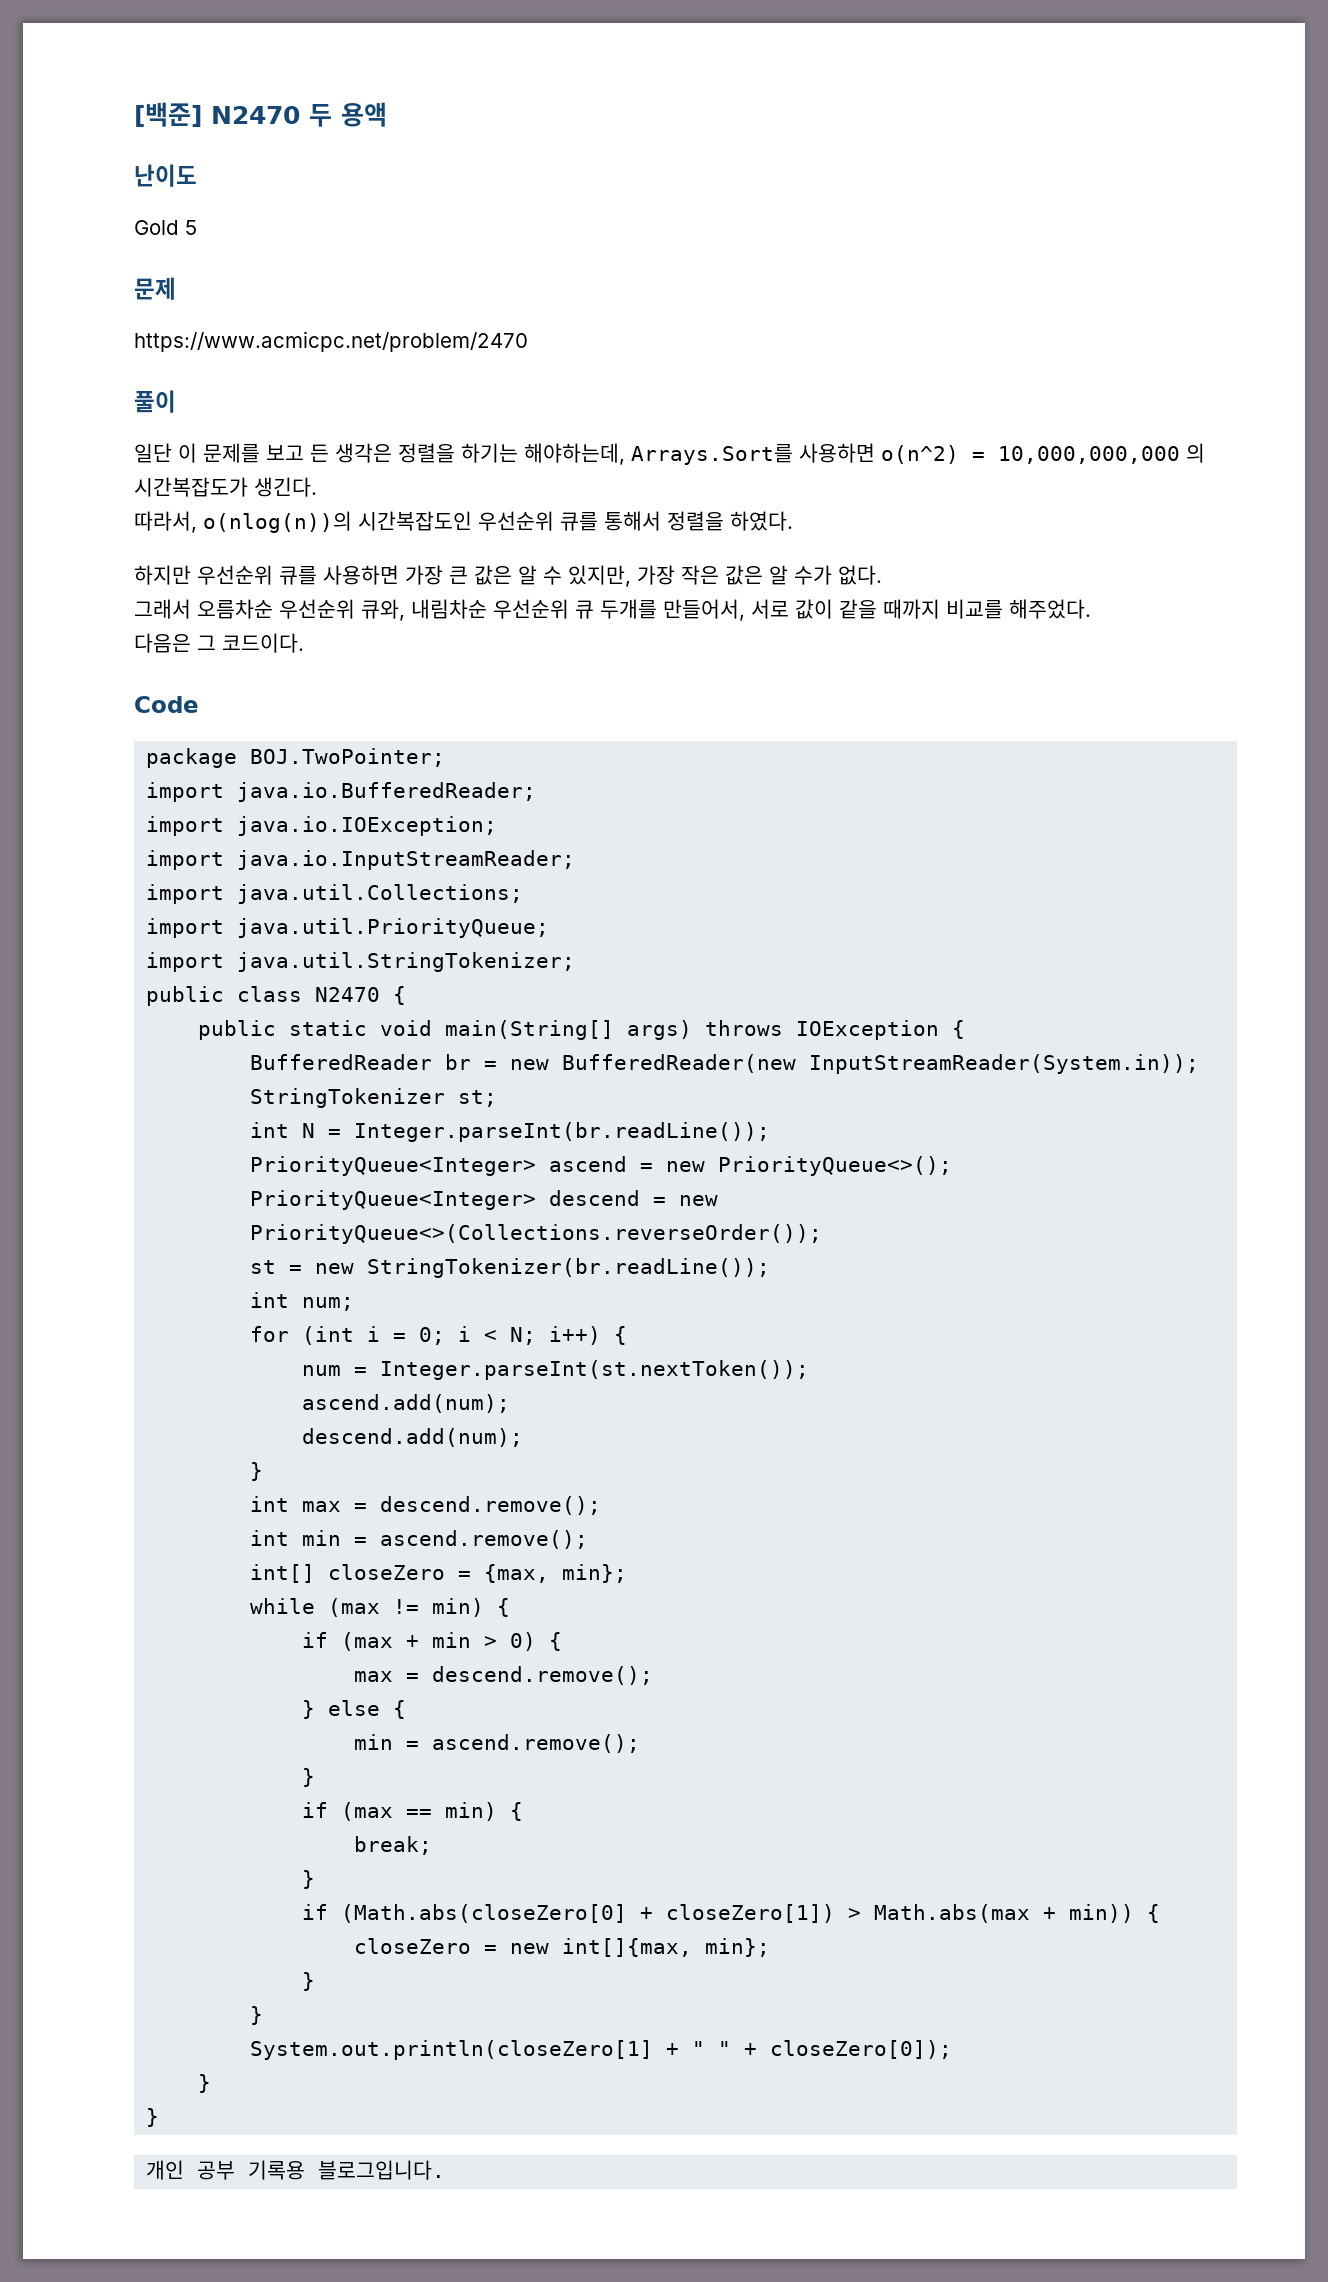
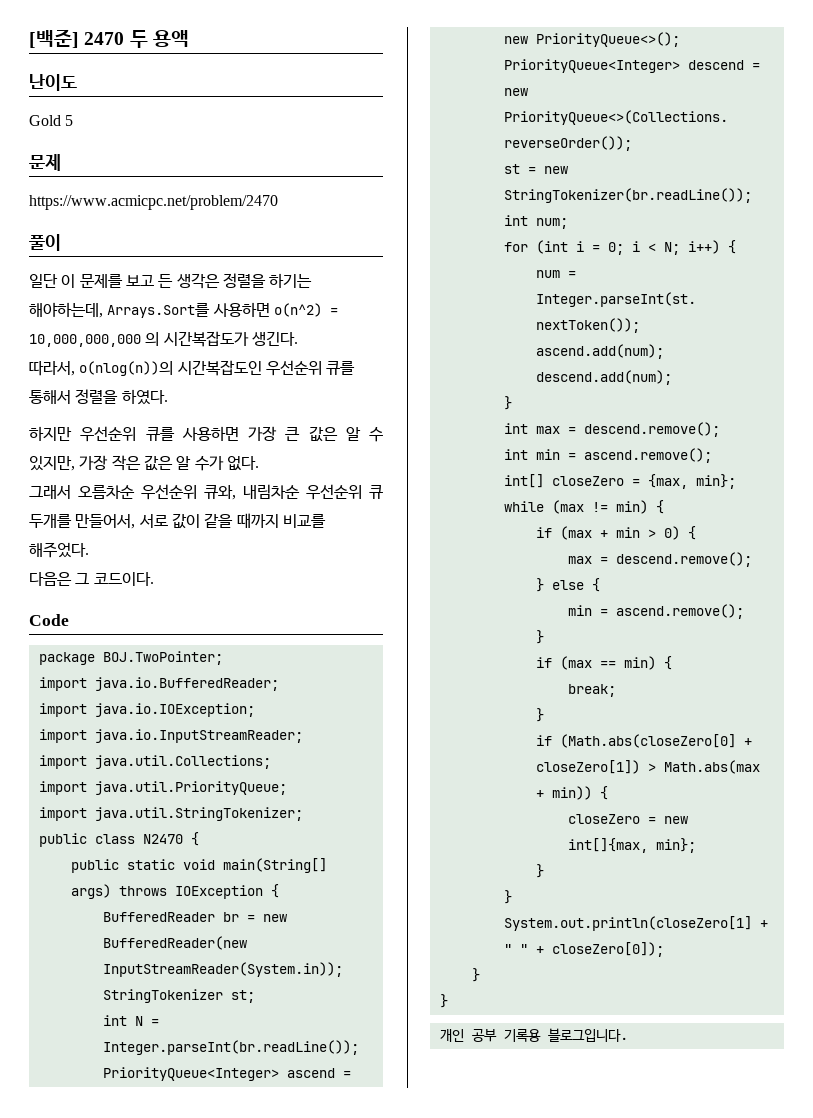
[211,106,300,124] N2470 -> [84,32,125,45] 2470

